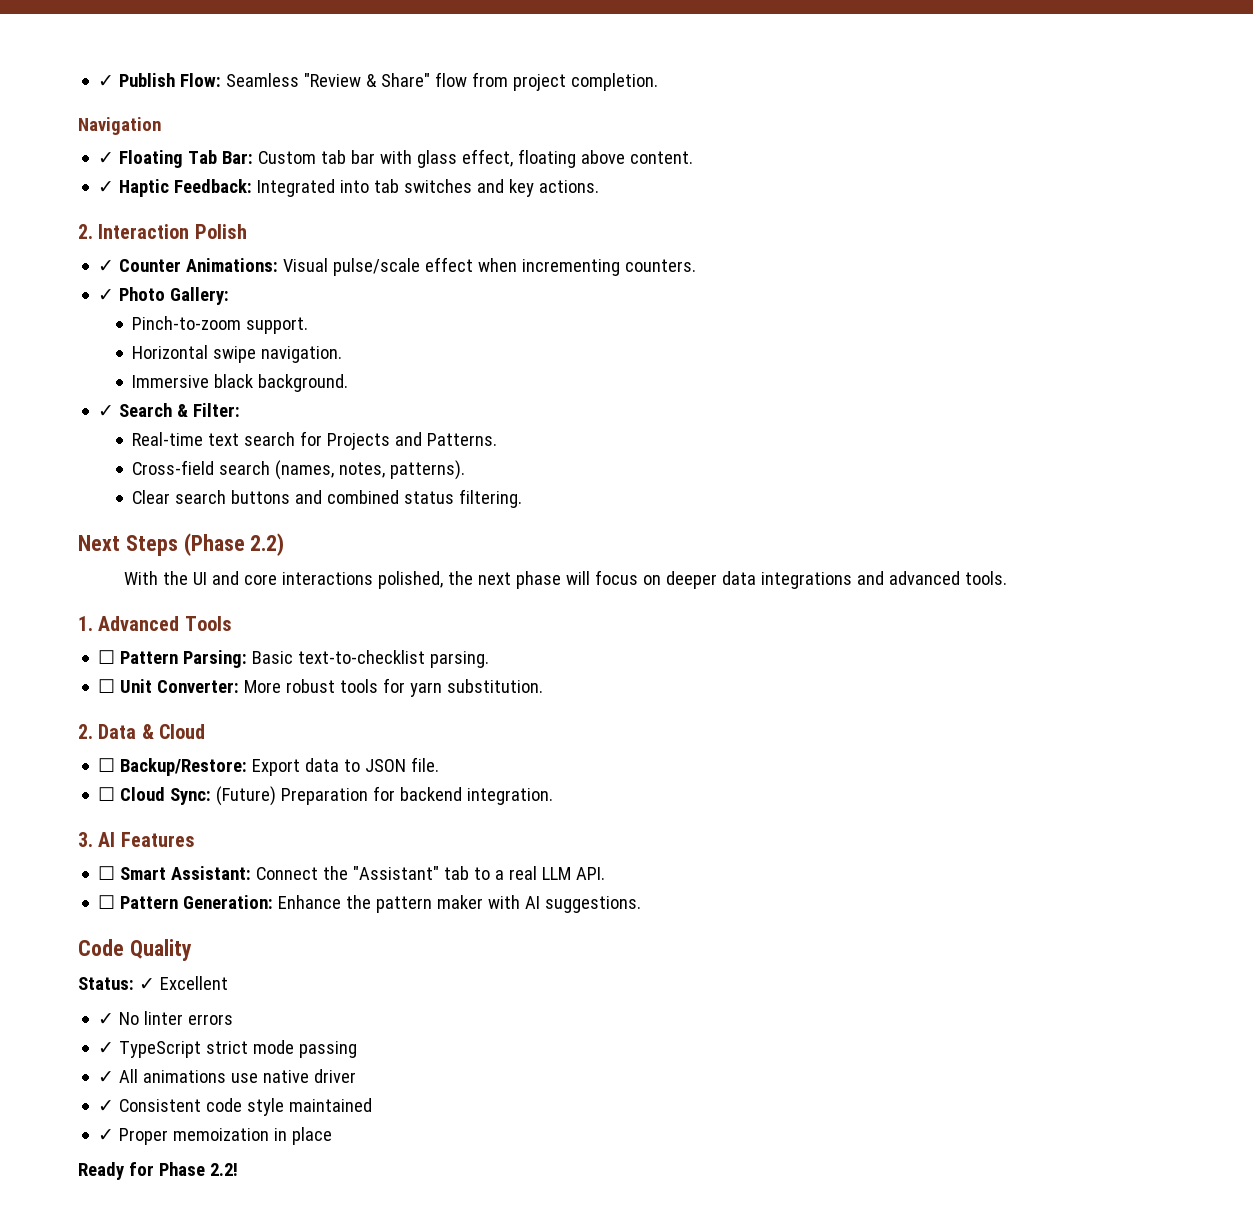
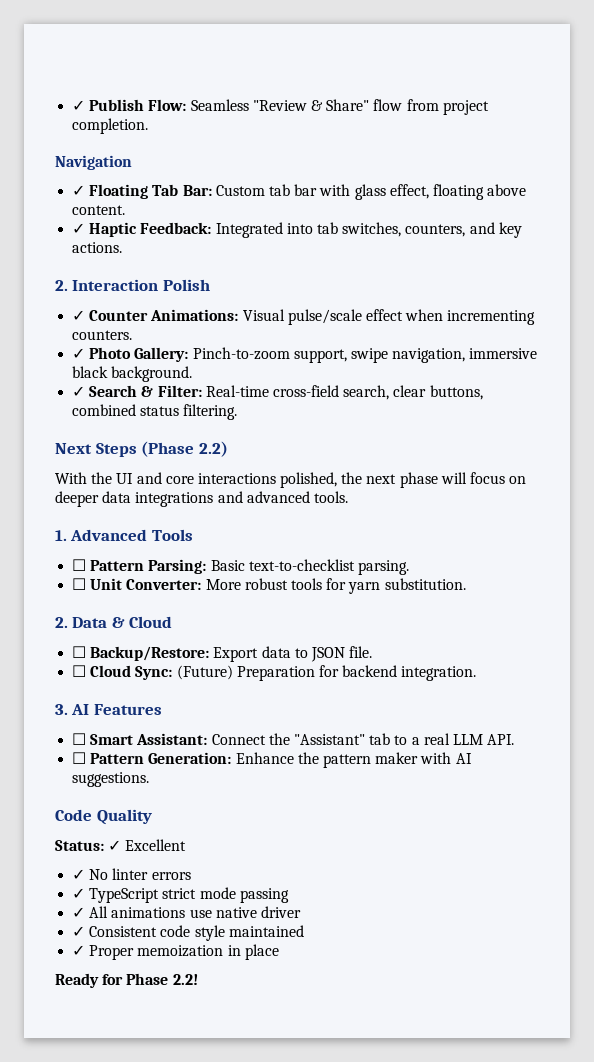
[404,179,473,193] switches -> [342,222,466,237] switches, counters,
[132,316,309,334] [132,345,343,363] [132,375,210,388] // Pinch-to-zoom support. // Horizontal swipe navigation. // Immersive -> [192,347,538,363] Pinch-to-zoom support, swipe navigation, immersive
[132,431,498,450] [132,460,466,480] [132,490,323,504] // Real-time text search for Projects and Patterns. // Cross-field search (names, notes, patterns). // Clear search buttons and -> [205,385,483,400] Real-time cross-field search, clear buttons,

